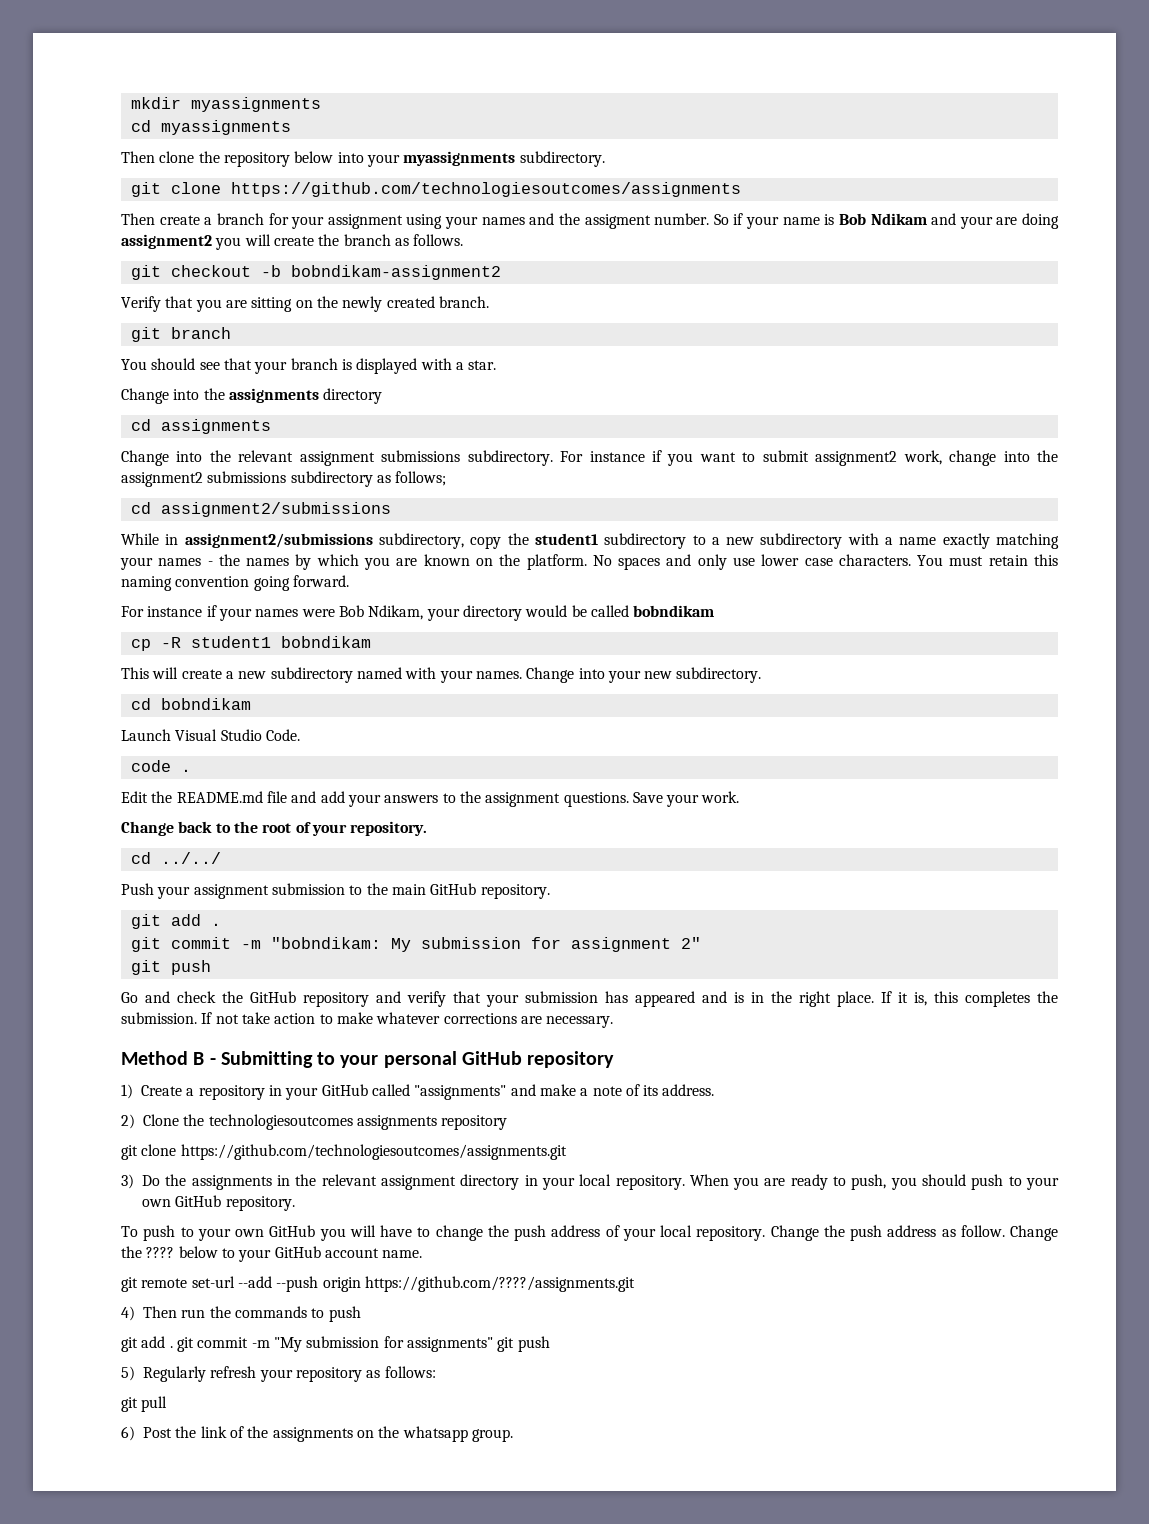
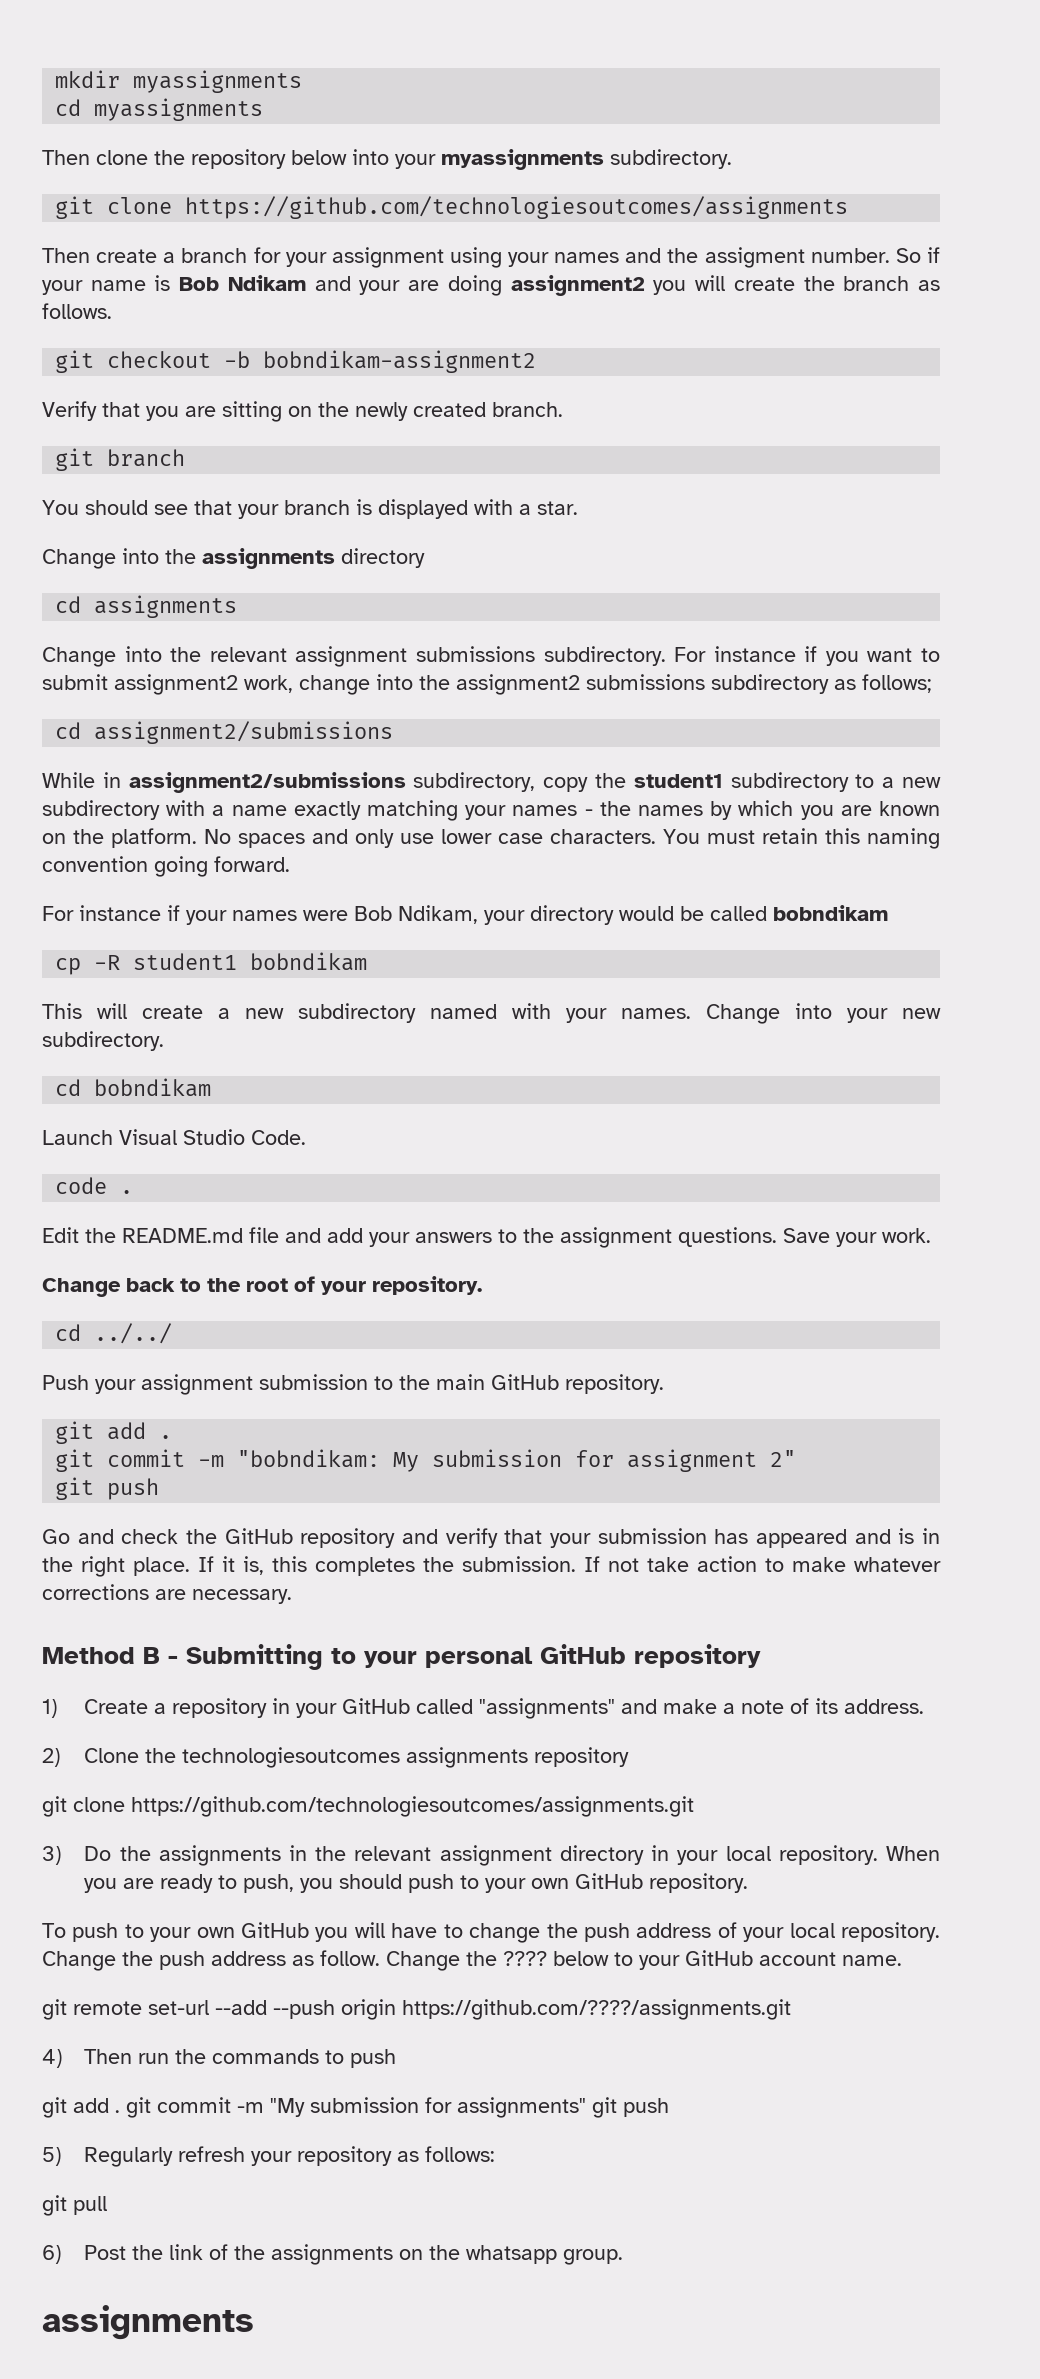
(513, 1435) none -> [42,2305,254,2340] // assignments

